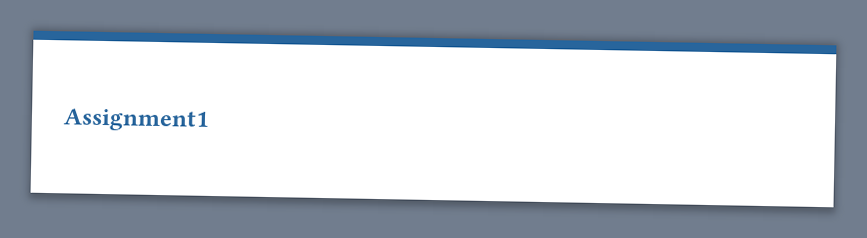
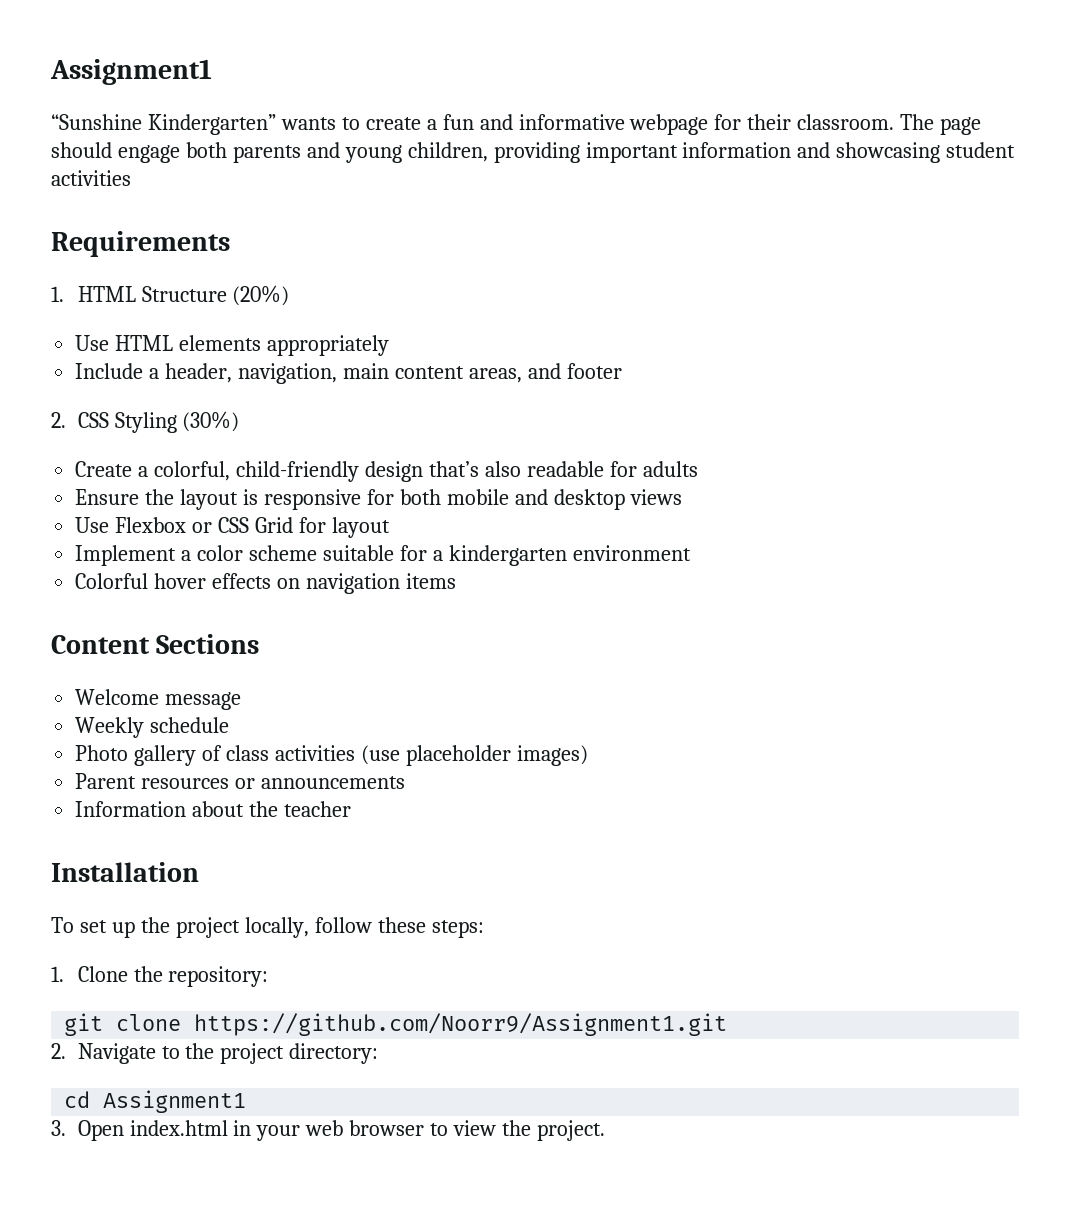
[63,108,210,132] Assignment1 -> [50,59,212,85] [51,114,982,135] [51,142,1016,163] [51,170,131,186] [51,231,230,257] [51,285,290,306] [75,335,390,356] [75,363,622,384] [51,411,240,433] [75,461,698,482] [75,489,682,510] [75,517,390,538] [75,545,691,566] [75,573,456,594] [51,634,260,654] [75,689,242,710] [75,717,230,738] [75,745,588,766] [75,773,406,789] [75,801,352,817] [51,862,199,882] [51,917,484,938] [51,966,269,987] [64,1013,728,1036] [51,1043,379,1064] [64,1090,247,1113] [51,1120,606,1141] Assignment1 // “Sunshine Kindergarten” wants to create a fun and informative webpage for their classroom. The page should engage both parents and young children, providing important information and showcasing student activities // Requirements // 1. HTML Structure (20%) // Use HTML elements appropriately // Include a header, navigation, main content areas, and footer // 2. CSS Styling (30%) // Create a colorful, child-friendly design that’s also readable for adults // Ensure the layout is responsive for both mobile and desktop views // Use Flexbox or CSS Grid for layout // Implement a color scheme suitable for a kindergarten environment // Colorful hover effects on navigation items // Content Sections // Welcome message // Weekly schedule // Photo gallery of class activities (use placeholder images) // Parent resources or announcements // Information about the teacher // Installation // To set up the project locally, follow these steps: // 1. Clone the repository: // git clone https://github.com/Noorr9/Assignment1.git // 2. Navigate to the project directory: // cd Assignment1 // 3. Open index.html in your web browser to view the project.

